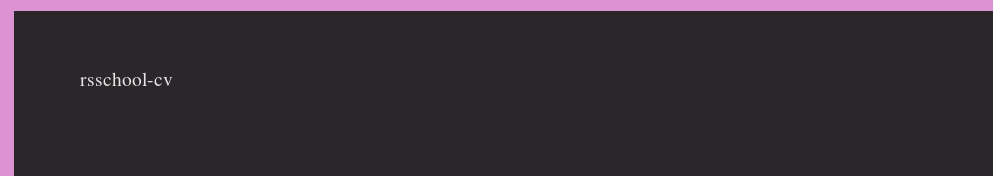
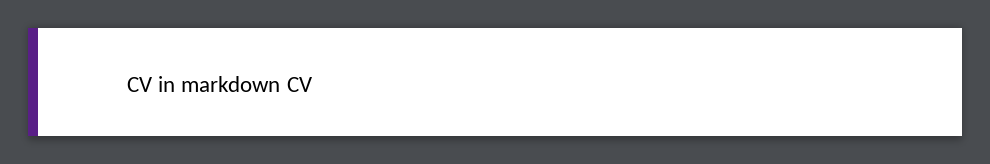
[80,72,173,86] rsschool-cv -> [127,76,312,92] CV in markdown CV

